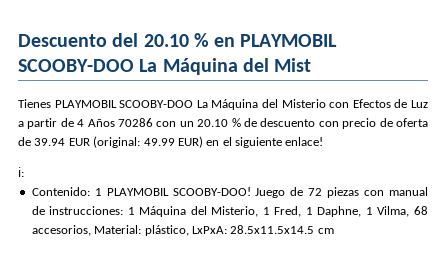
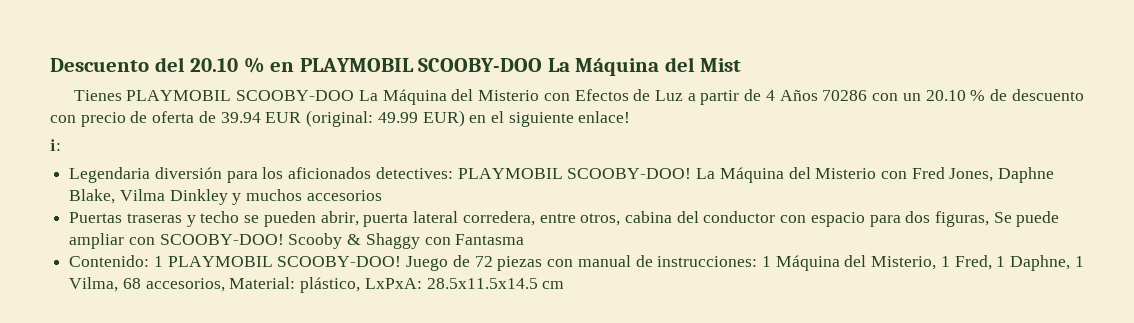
(24, 172) none -> [69,167,1055,183] [69,189,382,205] [69,211,1060,227] [69,233,525,249] // Legendaria diversión para los aficionados detectives: PLAYMOBIL SCOOBY-DOO! La Máquina del Misterio con Fred Jones, Daphne Blake, Vilma Dinkley y muchos accesorios // Puertas traseras y techo se pueden abrir, puerta lateral corredera, entre otros, cabina del conductor con espacio para dos figuras, Se puede ampliar con SCOOBY-DOO! Scooby & Shaggy con Fantasma

